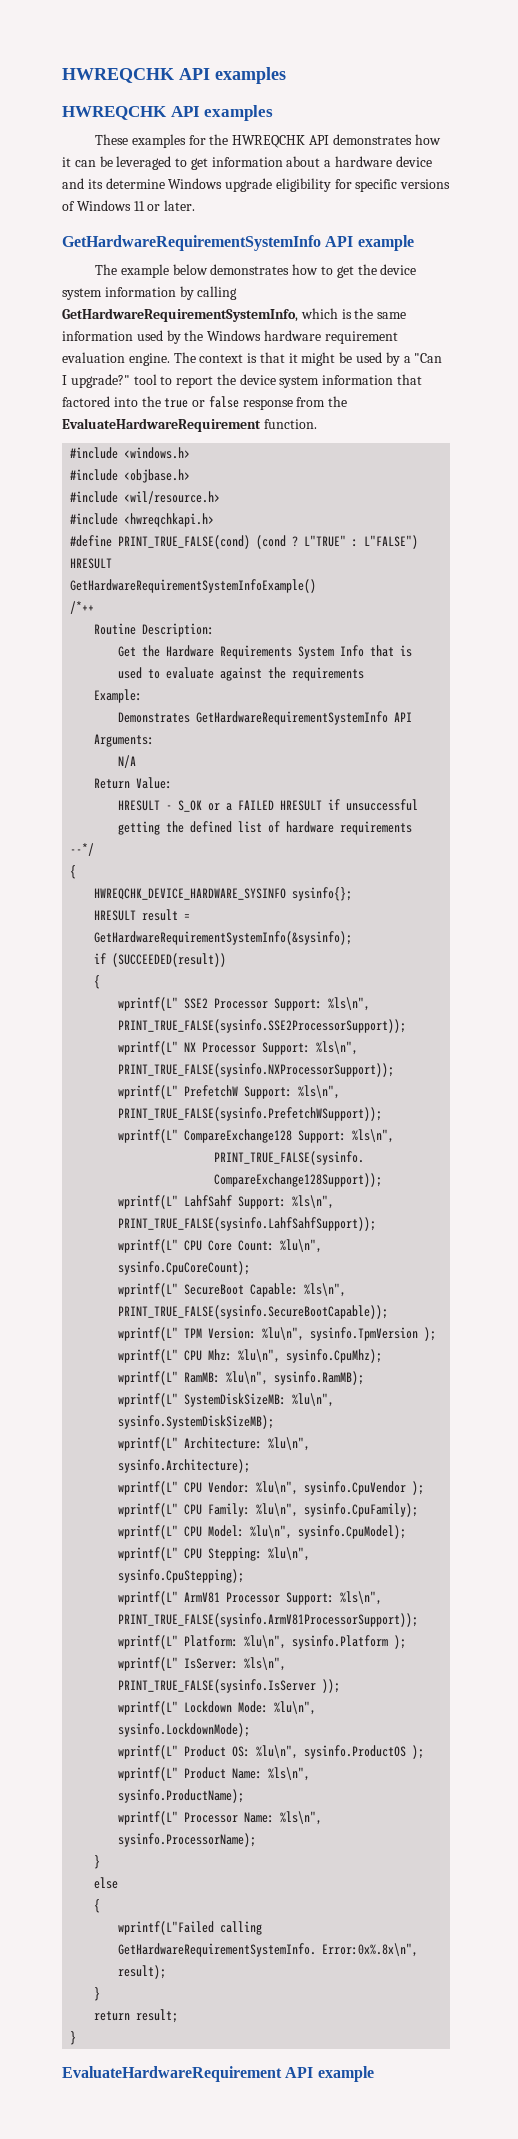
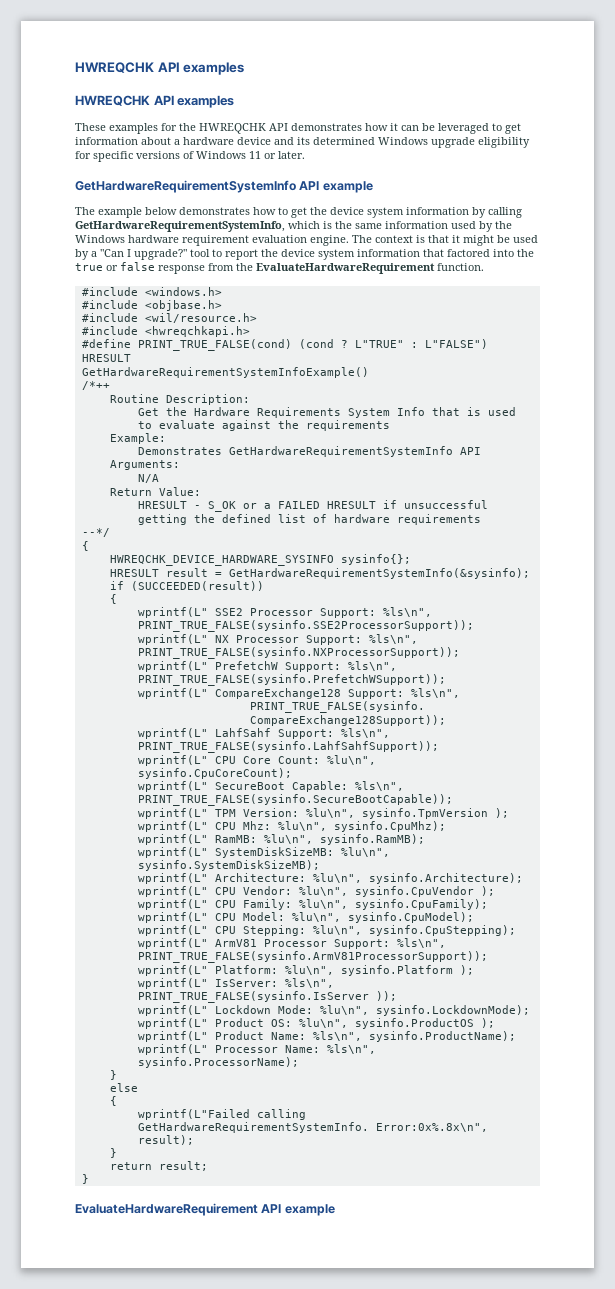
[105,178,165,189] determine -> [313,137,375,145] determined

